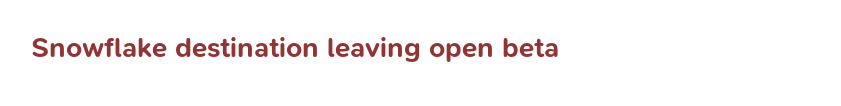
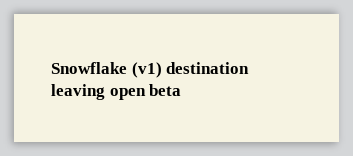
(167, 47) none -> [131,62,162,78] (v1)

